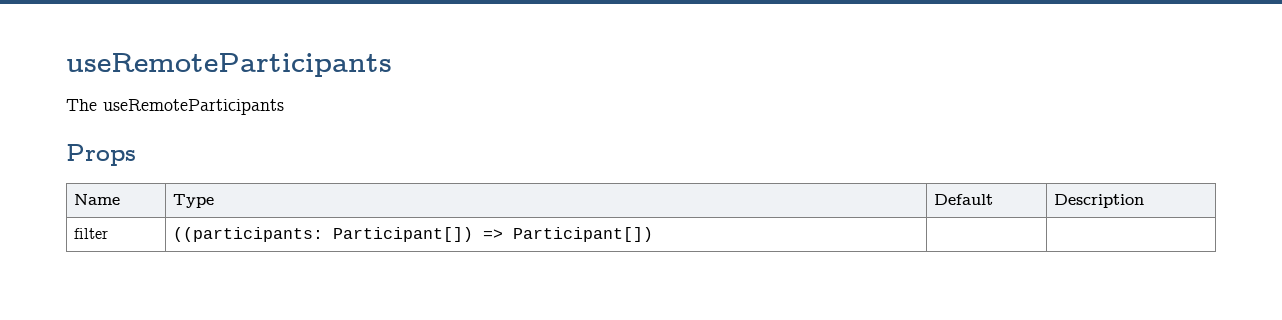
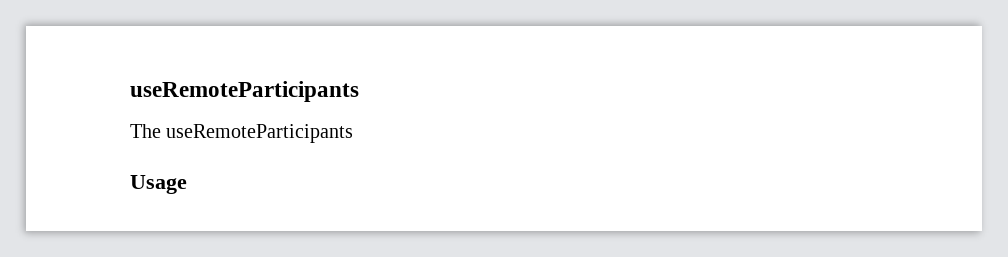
[66,144,136,166] [74,194,121,205] [173,194,215,208] [934,194,994,205] [1054,194,1145,208] [74,228,109,239] [173,227,654,242] Props // Name | Type | Default | Description // filter | ((participants: Participant[]) => Participant[]) | | -> [130,175,187,194] Usage

